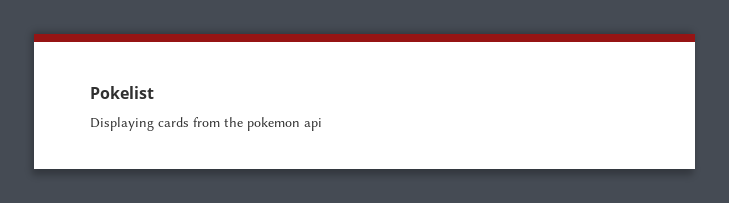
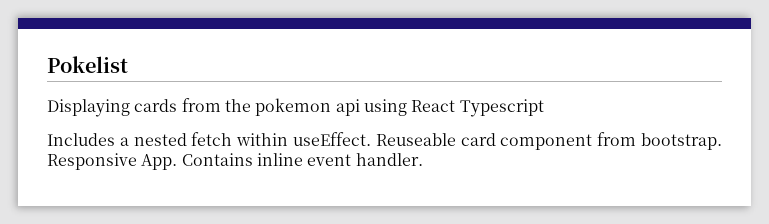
(322, 124) none -> [363,99,544,117] [47,132,722,150] [47,153,423,170] using React Typescript // Includes a nested fetch within useEffect. Reuseable card component from bootstrap. Responsive App. Contains inline event handler.

